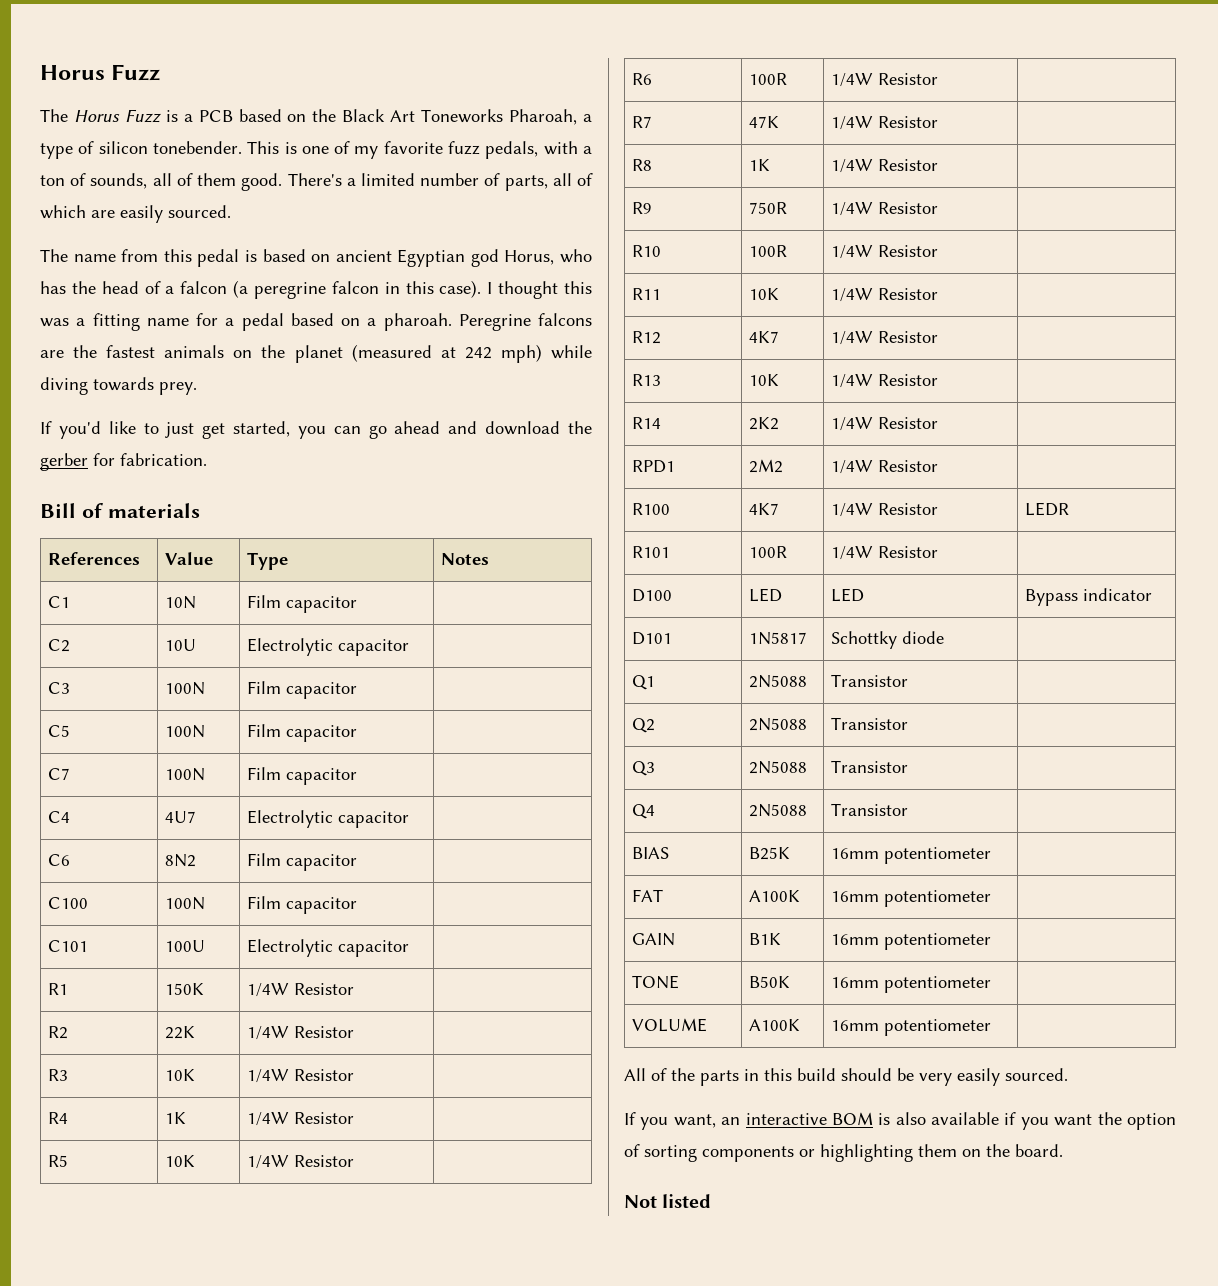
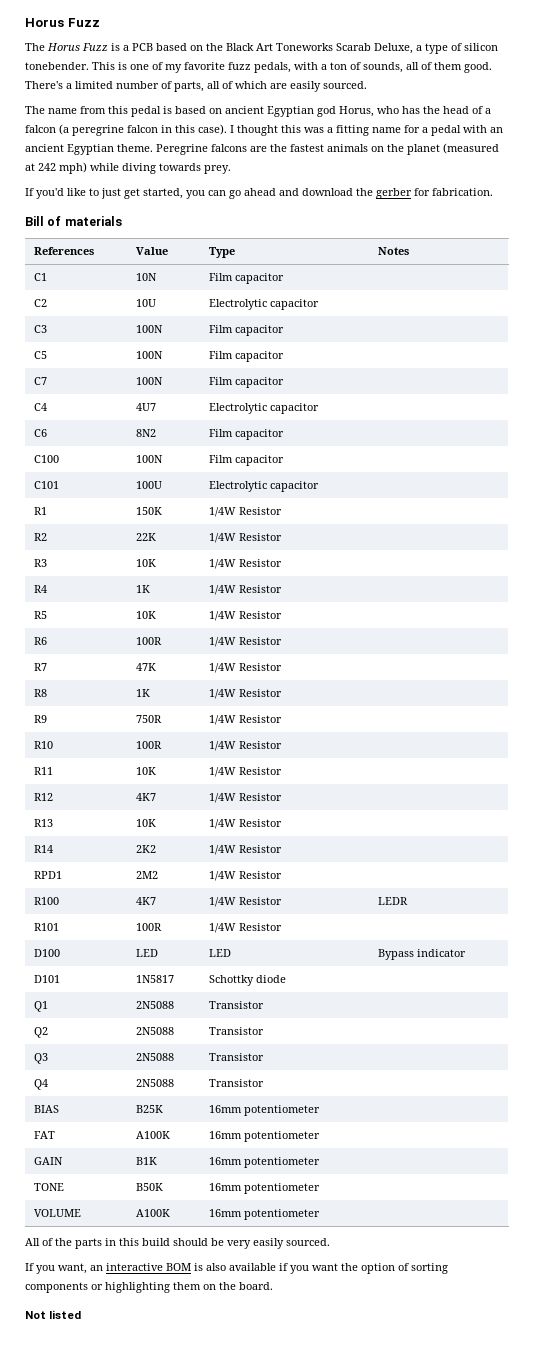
[509,109,578,125] Pharoah, -> [336,43,413,54] Scarab Deluxe,
[290,313,452,331] based on a pharoah. -> [463,125,503,133] [25,144,153,155] with an ancient Egyptian theme.

